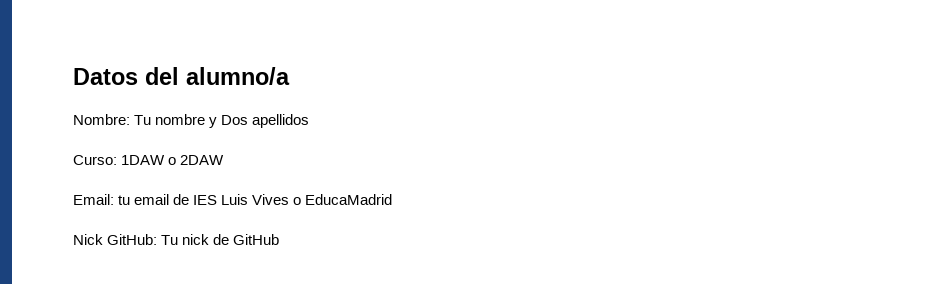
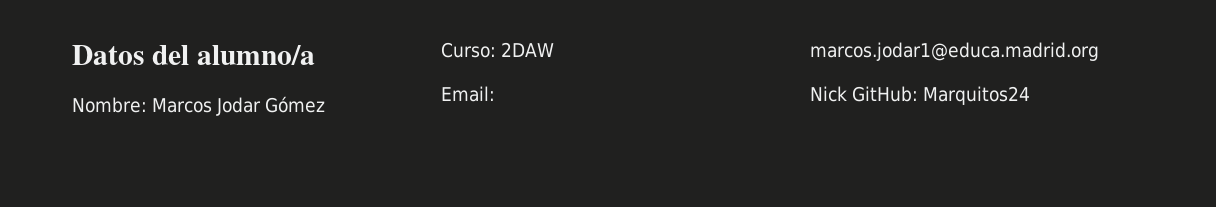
[134,114,310,128] Tu nombre y Dos apellidos -> [152,96,326,116] Marcos Jodar Gómez
[121,155,177,165] 1DAW o -> (496, 50) none
[118,194,393,205] [73,234,280,245] tu email de IES Luis Vives o EducaMadrid // Nick GitHub: Tu nick de GitHub -> [810,42,1099,61] [810,86,1031,105] marcos.jodar1@educa.madrid.org // Nick GitHub: Marquitos24

